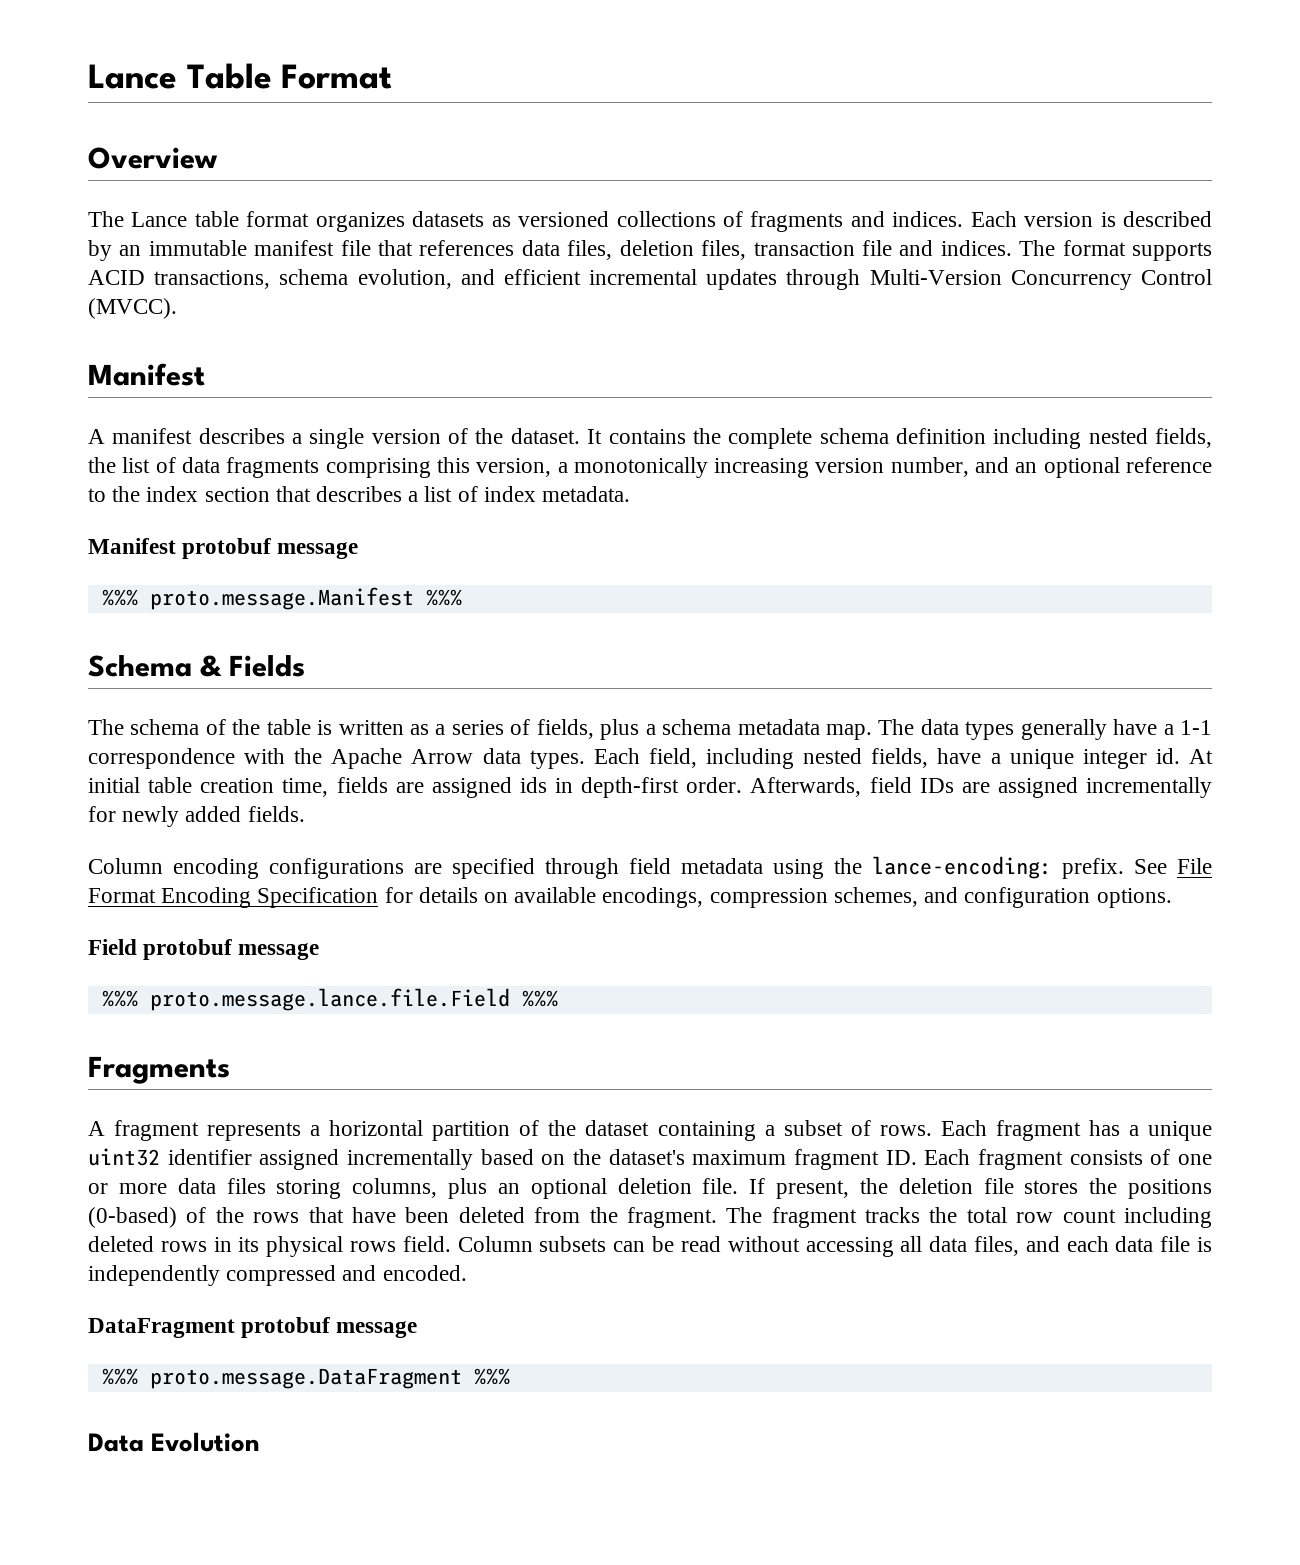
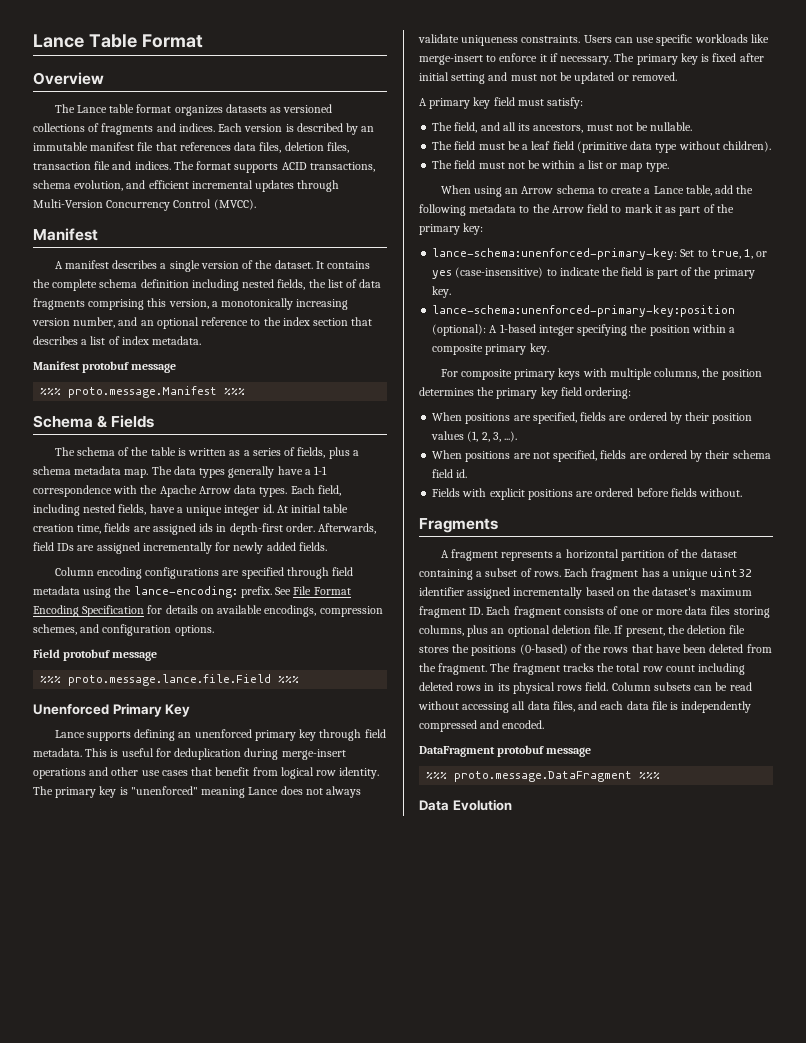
(558, 998) none -> [33,703,191,717] [54,729,386,741] [33,748,346,760] [33,767,380,779] [33,786,362,798] [418,34,769,46] [419,53,764,65] [419,72,677,84] [419,97,584,109] [432,122,693,133] [432,141,771,153] [432,160,669,172] [440,185,754,197] [419,204,734,216] [419,223,484,235] [432,248,768,260] [432,267,755,279] [432,286,452,298] [432,305,736,317] [432,324,736,336] [432,343,549,355] [440,368,762,380] [419,387,632,399] [432,412,753,424] [431,431,518,442] [432,450,771,462] [432,469,468,478] [432,488,743,500] // Unenforced Primary Key // Lance supports defining an unenforced primary key through field metadata. This is useful for deduplication during merge-insert operations and other use cases that benefit from logical row identity. The primary key is "unenforced" meaning Lance does not always validate uniqueness constraints. Users can use specific workloads like merge-insert to enforce it if necessary. The primary key is fixed after initial setting and must not be updated or removed. // A primary key field must satisfy: // The field, and all its ancestors, must not be nullable. // The field must be a leaf field (primitive data type without children). // The field must not be within a list or map type. // When using an Arrow schema to create a Lance table, add the following metadata to the Arrow field to mark it as part of the primary key: // lance-schema:unenforced-primary-key: Set to true, 1, or yes (case-insensitive) to indicate the field is part of the primary key. // lance-schema:unenforced-primary-key:position (optional): A 1-based integer specifying the position within a composite primary key. // For composite primary keys with multiple columns, the position determines the primary key field ordering: // When positions are specified, fields are ordered by their position values (1, 2, 3, ...). // When positions are not specified, fields are ordered by their schema field id. // Fields with explicit positions are ordered before fields without.

